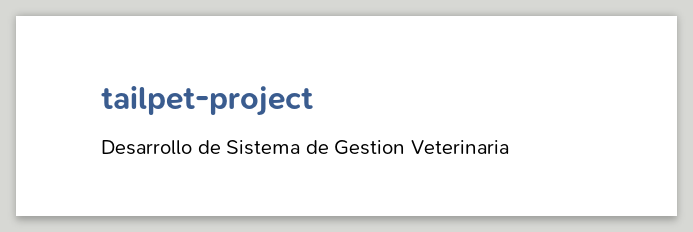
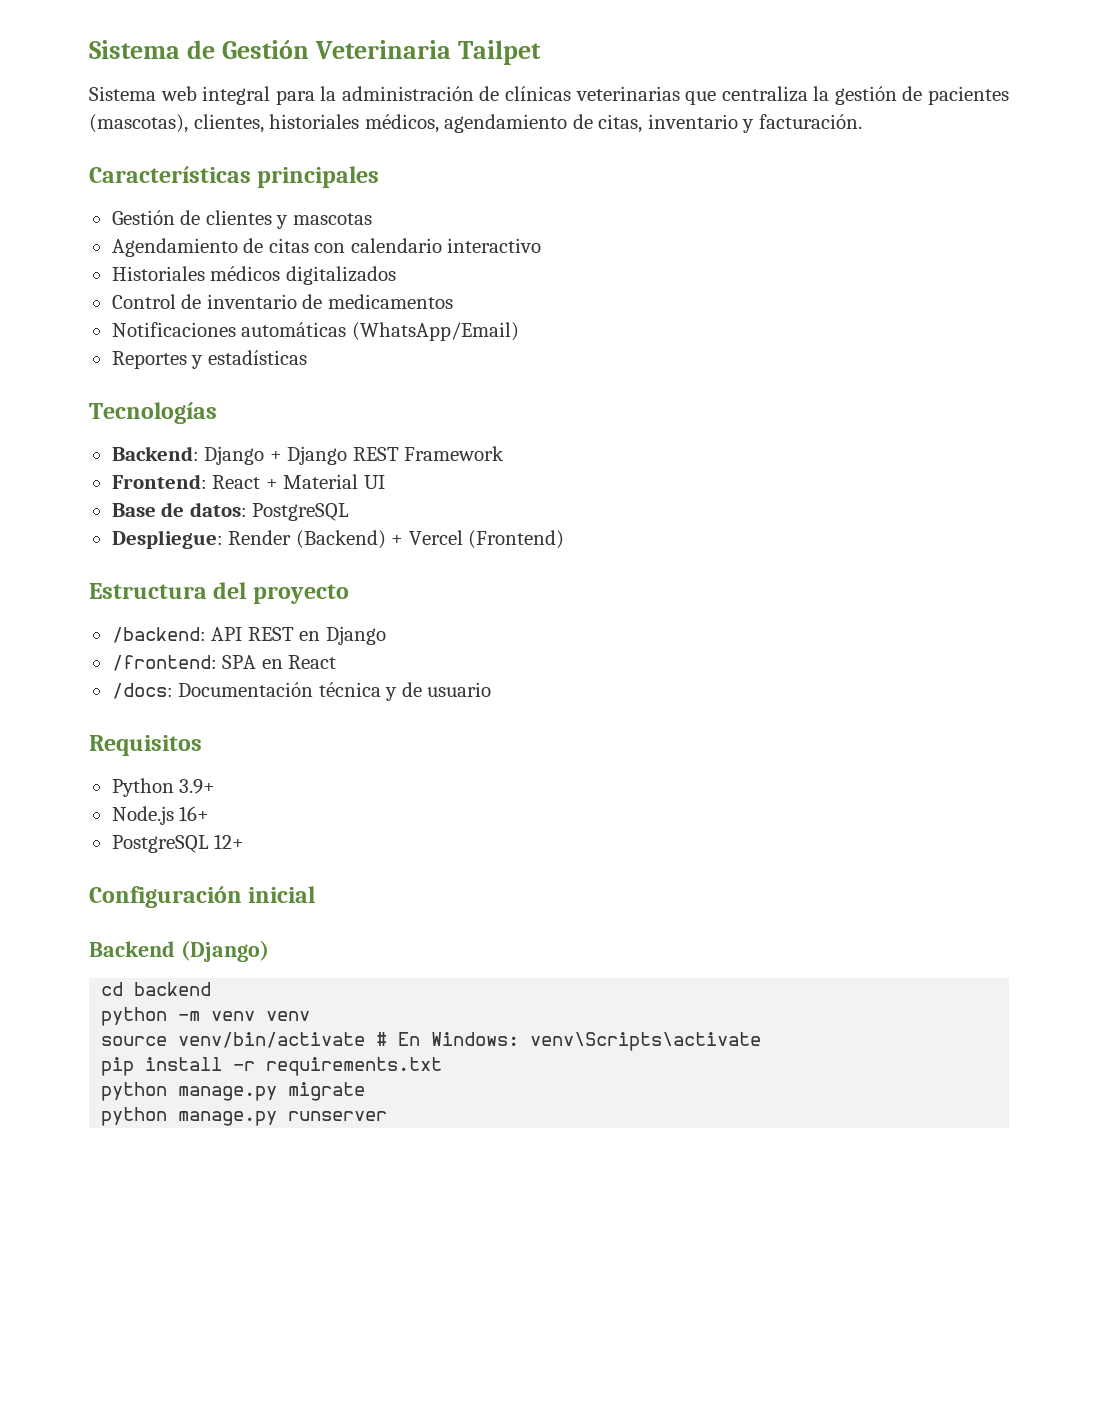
[101,86,313,116] [101,140,509,155] tailpet-project // Desarrollo de Sistema de Gestion Veterinaria -> [89,40,542,65] [89,86,1009,105] [89,114,862,133] [89,166,380,188] [111,210,372,229] [111,238,542,257] [111,266,396,285] [111,294,453,309] [111,322,519,341] [111,350,307,369] [89,402,217,424] [111,446,505,465] [111,474,385,489] [111,502,350,521] [111,530,565,549] [89,582,349,604] [111,626,386,645] [111,655,337,671] [111,682,492,701] [89,735,202,756] [111,778,216,797] [111,806,210,825] [111,834,245,853] [89,886,316,908] [89,940,269,962] [101,982,212,996] [101,1007,311,1026] [101,1032,762,1051] [101,1057,443,1076] [101,1082,366,1101] [101,1107,388,1126] Sistema de Gestión Veterinaria Tailpet // Sistema web integral para la administración de clínicas veterinarias que centraliza la gestión de pacientes (mascotas), clientes, historiales médicos, agendamiento de citas, inventario y facturación. // Características principales // Gestión de clientes y mascotas // Agendamiento de citas con calendario interactivo // Historiales médicos digitalizados // Control de inventario de medicamentos // Notificaciones automáticas (WhatsApp/Email) // Reportes y estadísticas // Tecnologías // Backend: Django + Django REST Framework // Frontend: React + Material UI // Base de datos: PostgreSQL // Despliegue: Render (Backend) + Vercel (Frontend) // Estructura del proyecto // /backend: API REST en Django // /frontend: SPA en React // /docs: Documentación técnica y de usuario // Requisitos // Python 3.9+ // Node.js 16+ // PostgreSQL 12+ // Configuración inicial // Backend (Django) // cd backend // python -m venv venv // source venv/bin/activate # En Windows: venv\Scripts\activate // pip install -r requirements.txt // python manage.py migrate // python manage.py runserver

